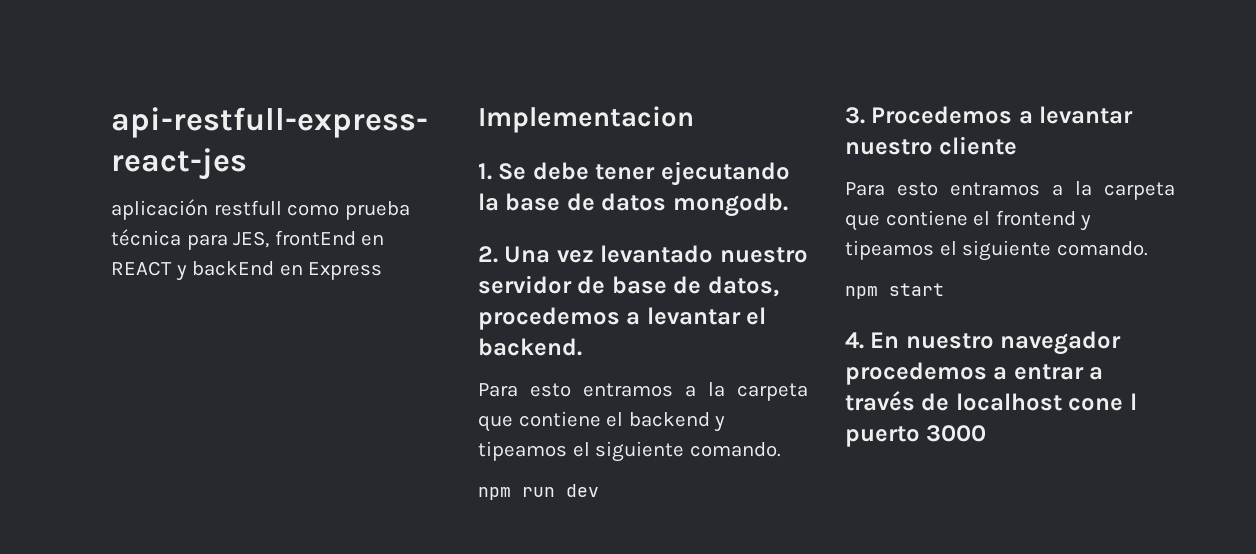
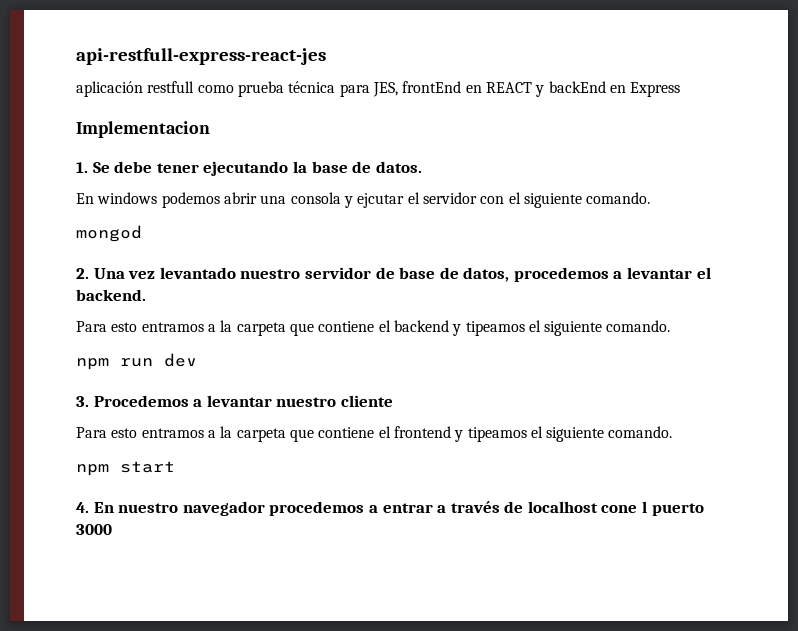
[601,193,788,217] datos mongodb. -> [375,161,422,173] [76,192,651,208] [76,225,142,242] datos. // En windows podemos abrir una consola y ejcutar el servidor con el siguiente comando. // mongod

